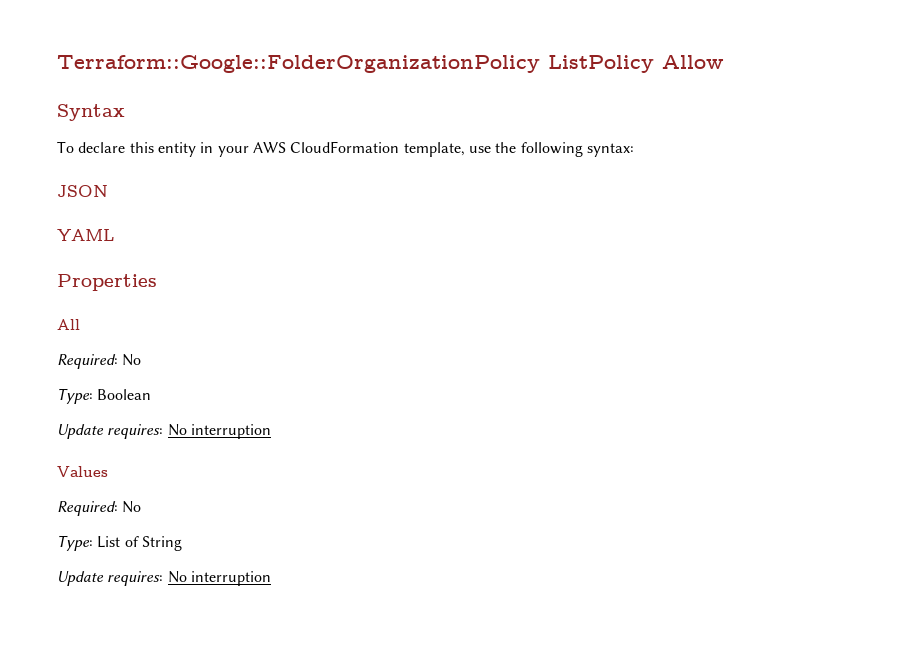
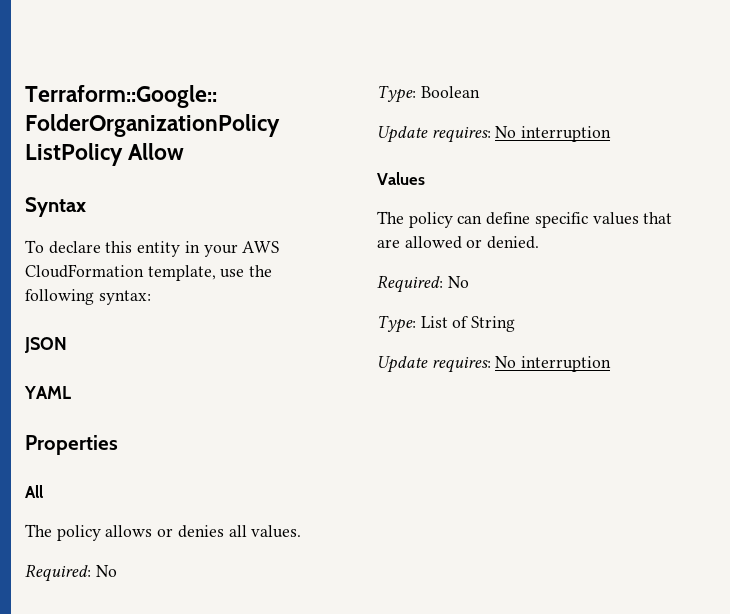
(80, 324) none -> [25,524,302,541] // The policy allows or denies all values.
(108, 471) none -> [377,211,673,228] [377,236,540,249] // The policy can define specific values that are allowed or denied.

